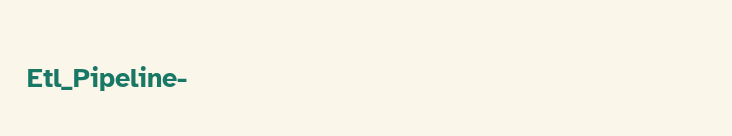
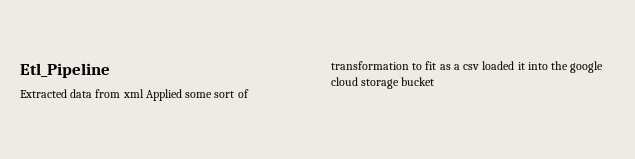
[27,66,187,91] Etl_Pipeline- -> [20,63,110,78] [20,89,249,101] [331,61,604,73] [331,77,435,89] Etl_Pipeline // Extracted data from xml Applied some sort of transformation to fit as a csv loaded it into the google cloud storage bucket

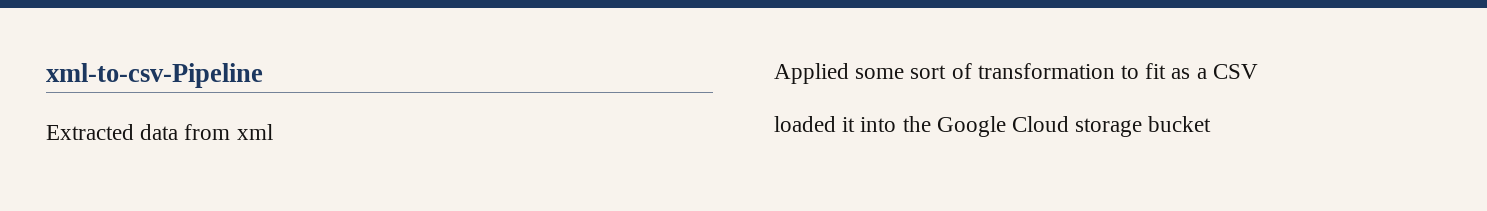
[20,63,110,78] Etl_Pipeline -> [46,63,263,88] xml-to-csv-Pipeline
(144, 93) none -> (273, 132) //
[463,64,480,70] csv -> [1212,64,1258,79] CSV //
[570,61,604,73] [331,77,358,86] google cloud -> [936,116,1070,137] Google Cloud

